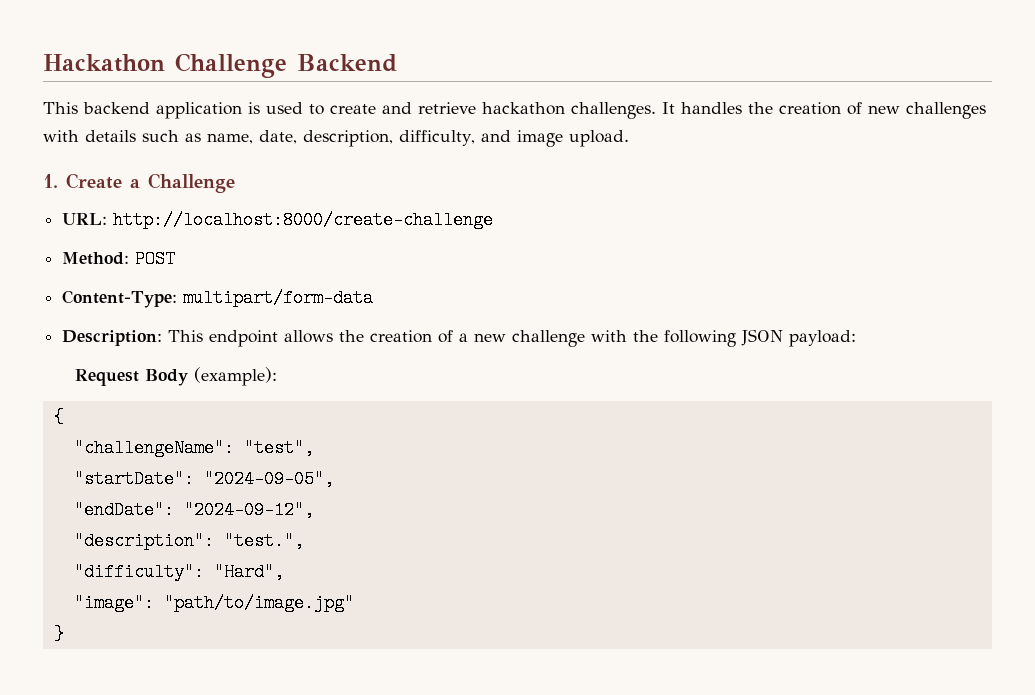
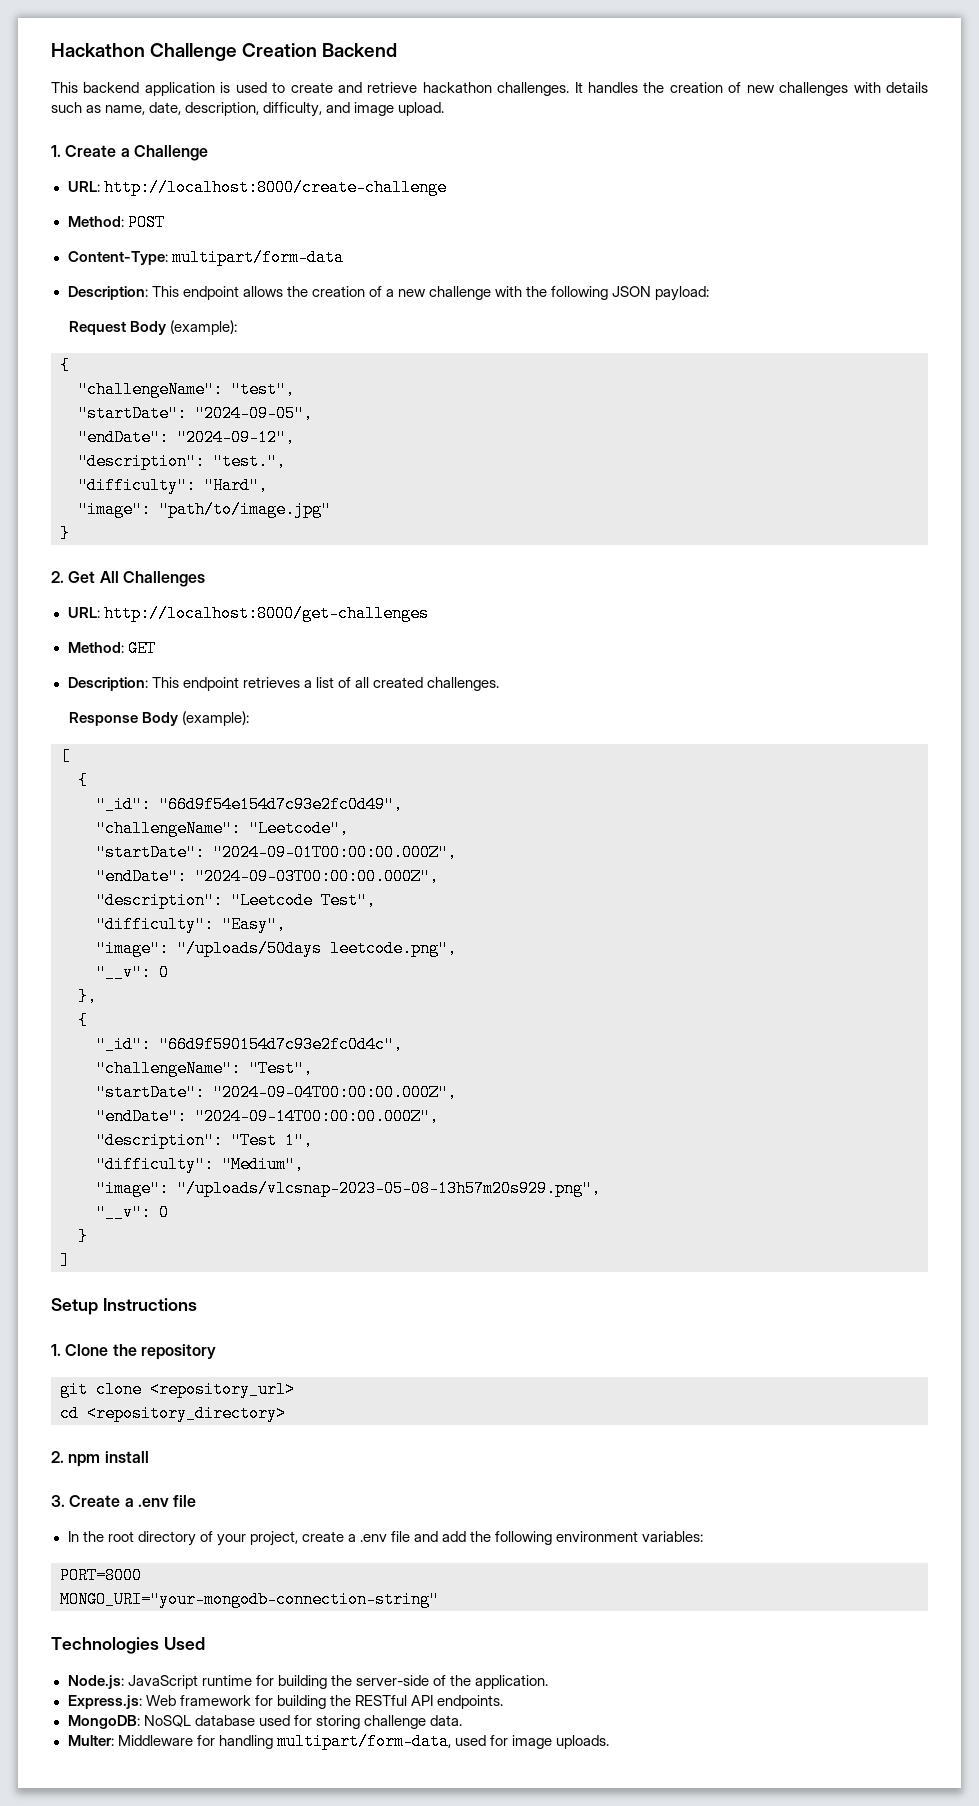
(287, 65) none -> [242,43,318,57] Creation
(64, 634) none -> [51,571,205,587] [67,605,429,622] [67,640,156,657] [67,677,499,691] [68,711,249,726] [60,748,70,765] [78,772,88,789] [96,796,403,813] [96,820,349,837] [96,844,457,861] [96,868,439,885] [96,892,376,909] [96,916,286,933] [96,940,457,957] [96,964,169,981] [78,988,97,1005] [78,1012,88,1029] [96,1036,403,1053] [96,1060,313,1077] [96,1084,457,1101] [96,1108,439,1125] [96,1132,313,1149] [96,1156,304,1173] [96,1180,601,1197] [96,1204,169,1221] [78,1228,88,1245] [60,1252,70,1269] [51,1298,197,1315] [51,1344,216,1360] [60,1381,295,1398] [60,1405,286,1422] [51,1451,149,1467] [51,1495,197,1507] [67,1531,704,1546] [60,1567,142,1584] [60,1591,439,1608] [51,1637,205,1654] [67,1675,548,1689] [67,1695,503,1709] [67,1715,462,1729] [67,1733,609,1750] // 2. Get All Challenges // URL: http://localhost:8000/get-challenges // Method: GET // Description: This endpoint retrieves a list of all created challenges. // Response Body (example): // [ // { // "_id": "66d9f54e154d7c93e2fc0d49", // "challengeName": "Leetcode", // "startDate": "2024-09-01T00:00:00.000Z", // "endDate": "2024-09-03T00:00:00.000Z", // "description": "Leetcode Test", // "difficulty": "Easy", // "image": "/uploads/50days leetcode.png", // "__v": 0 // }, // { // "_id": "66d9f590154d7c93e2fc0d4c", // "challengeName": "Test", // "startDate": "2024-09-04T00:00:00.000Z", // "endDate": "2024-09-14T00:00:00.000Z", // "description": "Test 1", // "difficulty": "Medium", // "image": "/uploads/vlcsnap-2023-05-08-13h57m20s929.png", // "__v": 0 // } // ] // Setup Instructions // 1. Clone the repository // git clone <repository_url> // cd <repository_directory> // 2. npm install // 3. Create a .env file // In the root directory of your project, create a .env file and add the following environment variables: // PORT=8000 // MONGO_URI="your-mongodb-connection-string" // Technologies Used // Node.js: JavaScript runtime for building the server-side of the application. // Express.js: Web framework for building the RESTful API endpoints. // MongoDB: NoSQL database used for storing challenge data. // Multer: Middleware for handling multipart/form-data, used for image uploads.

